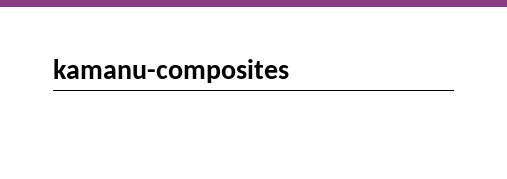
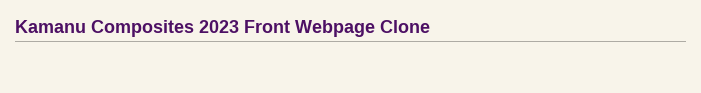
[53,59,289,83] kamanu-composites -> [15,20,430,37] Kamanu Composites 2023 Front Webpage Clone

